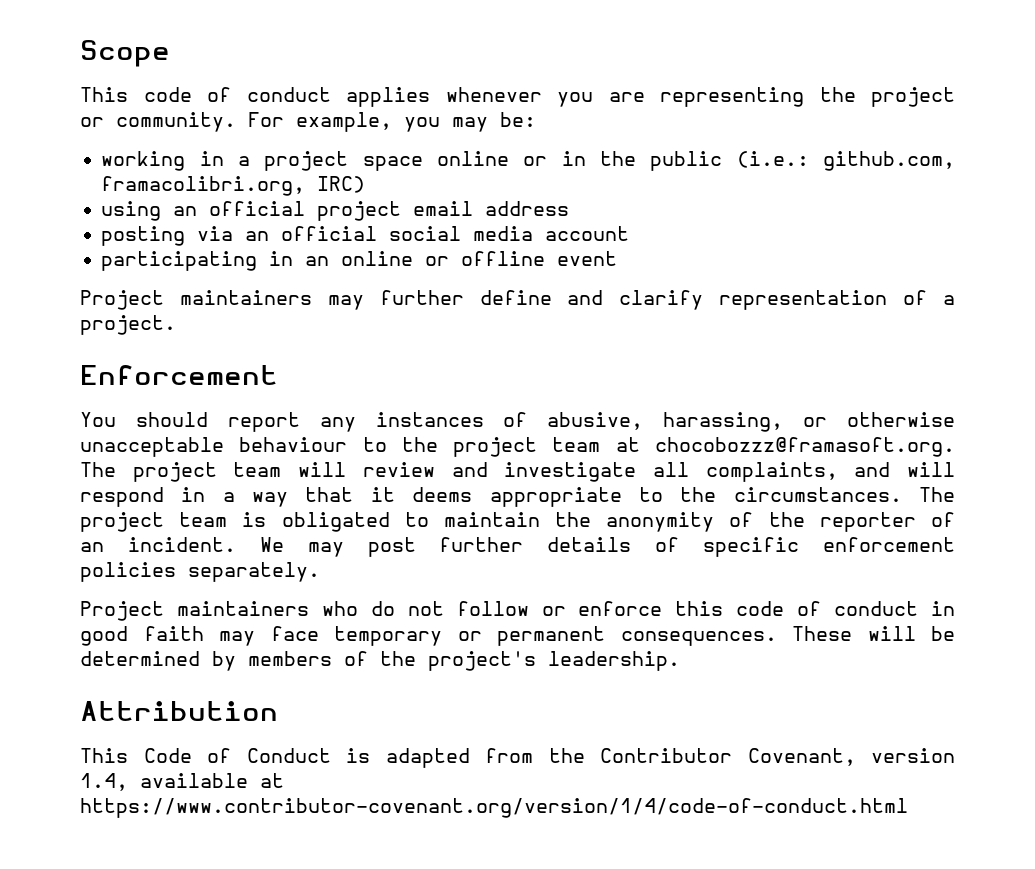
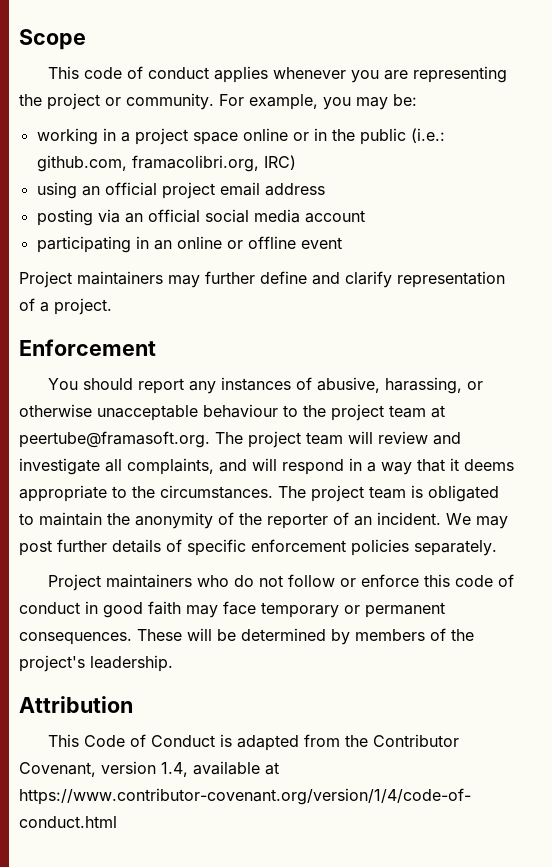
[655,437,955,457] chocobozzz@framasoft.org. -> [19,431,210,448] peertube@framasoft.org.

